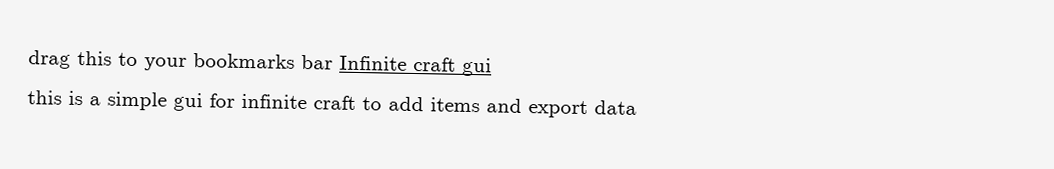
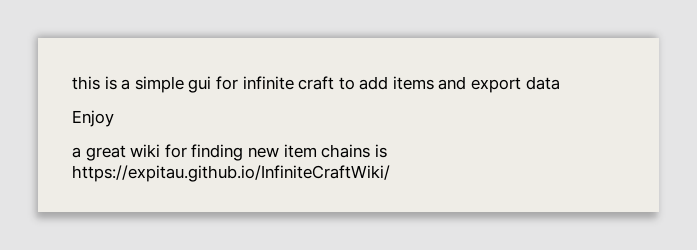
[28,50,492,77] drag this to your bookmarks bar Infinite craft gui // -> (72, 83) none
(637, 107) none -> [72,110,114,127] [72,144,387,161] [72,165,390,182] // Enjoy // a great wiki for finding new item chains is https://expitau.github.io/InfiniteCraftWiki/

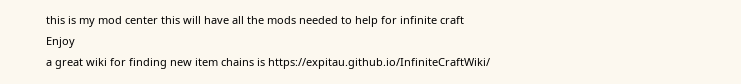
[121,76,560,93] a simple gui for infinite craft to add items and export data -> [79,16,464,27] my mod center this will have all the mods needed to help for infinite craft

